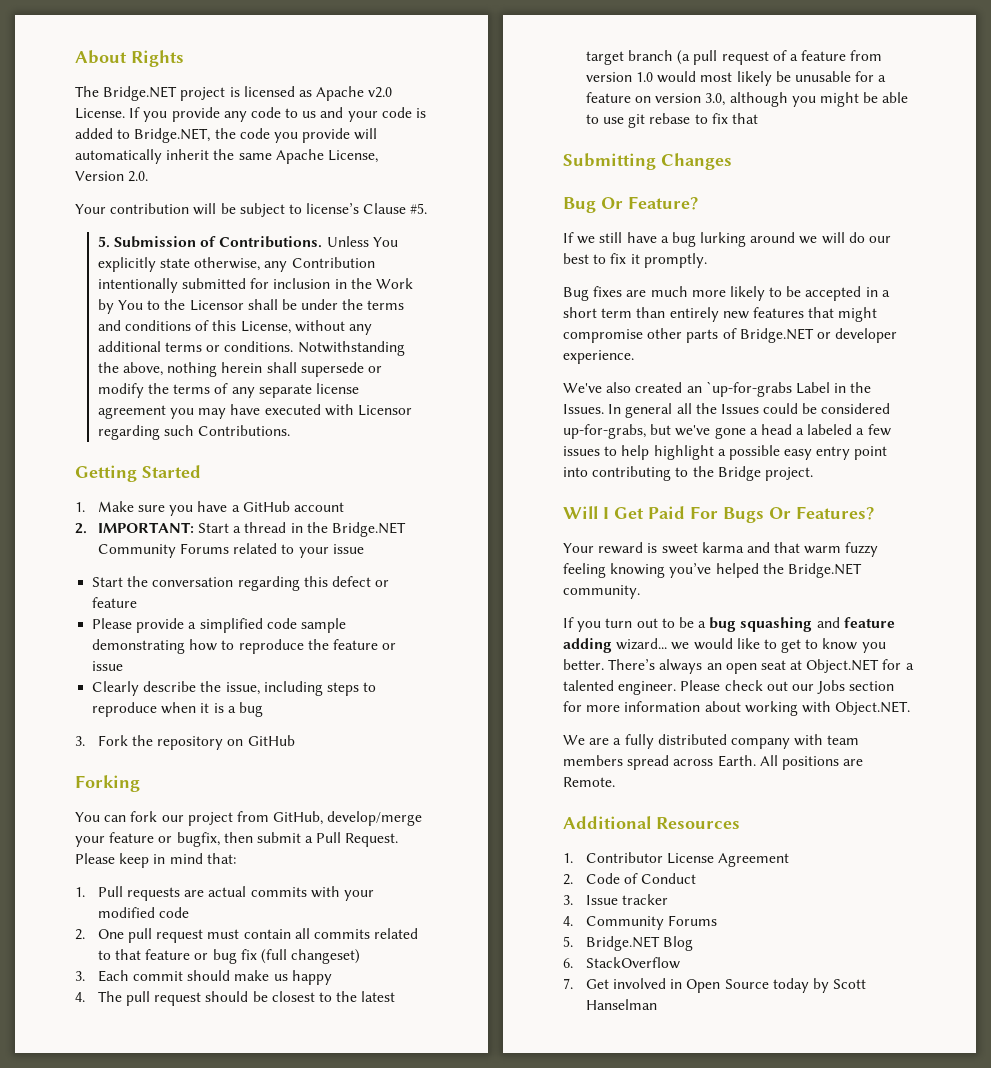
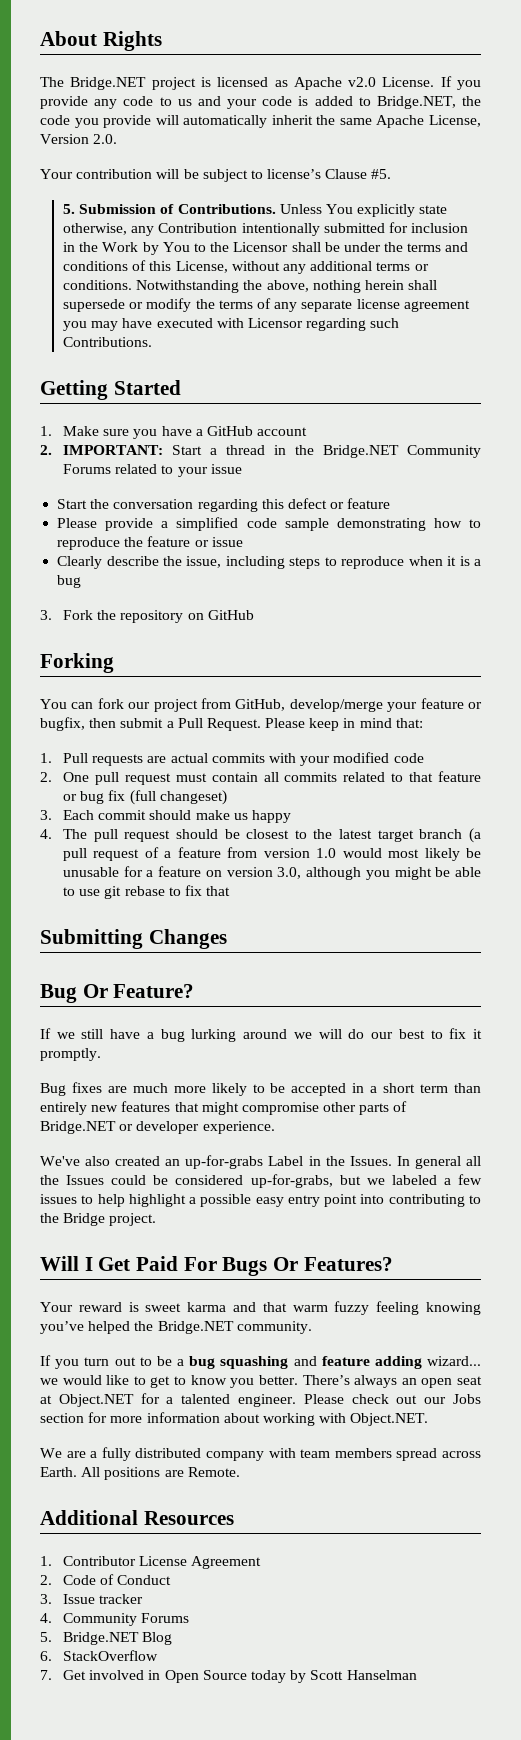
[705,381,792,397] `up-for-grabs -> [185,1155,264,1169] up-for-grabs
[675,424,805,439] we've gone a head a -> [366,1178,385,1185] we

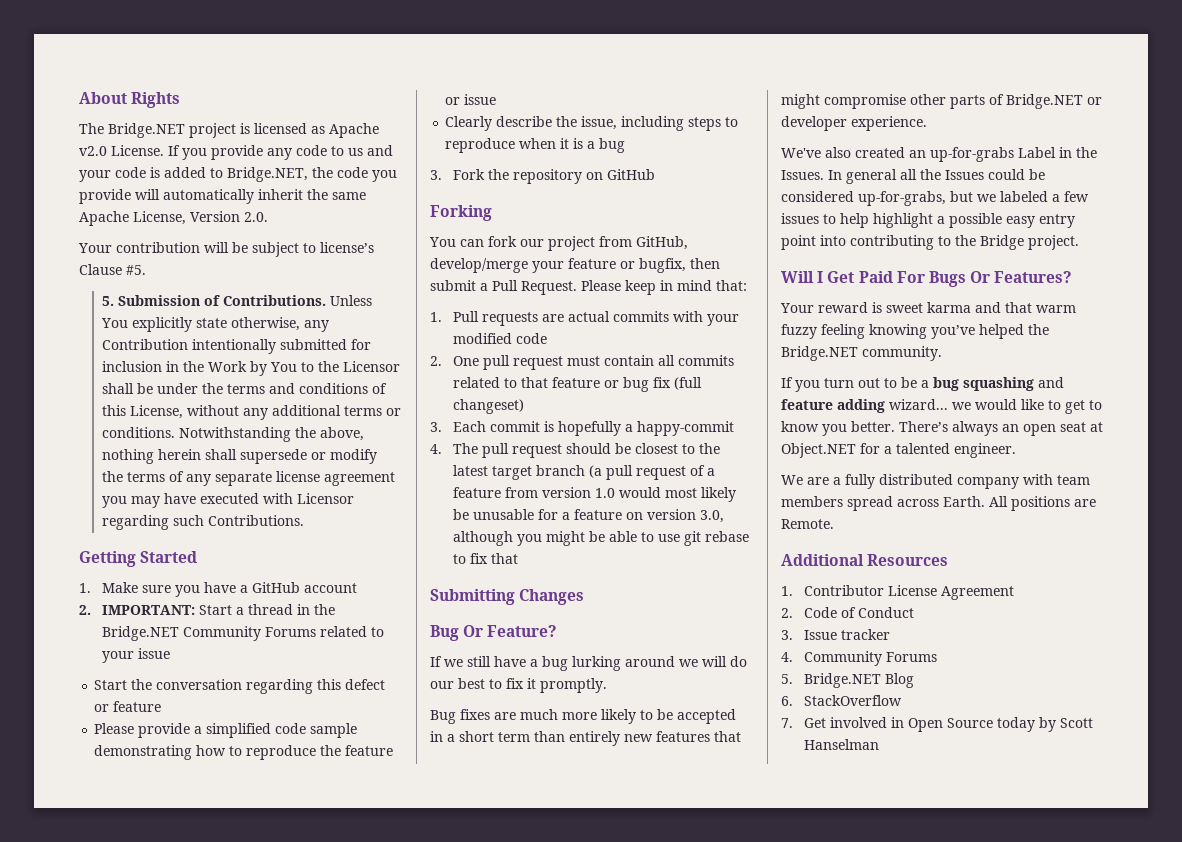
[149,810,291,823] should make us happy -> [543,421,734,436] is hopefully a happy-commit
[303,1394,482,1404] [40,1412,429,1426] Please check out our Jobs section for more information about working with Object.NET. -> (1016, 450) none

